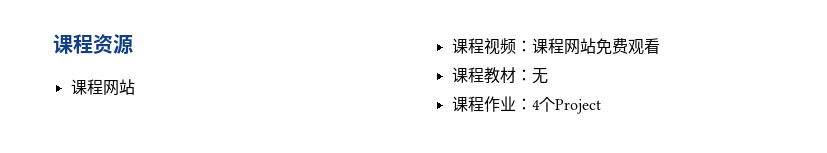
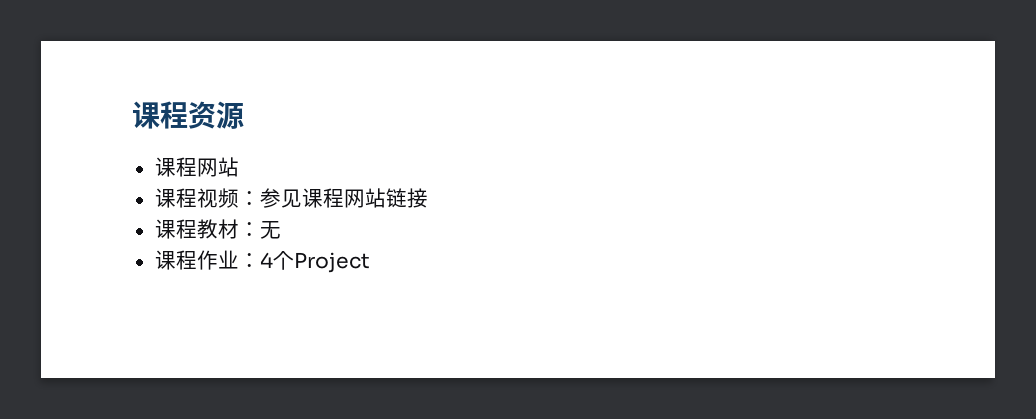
[531,38,660,55] 课程网站免费观看 -> [259,188,428,208] 参见课程网站链接

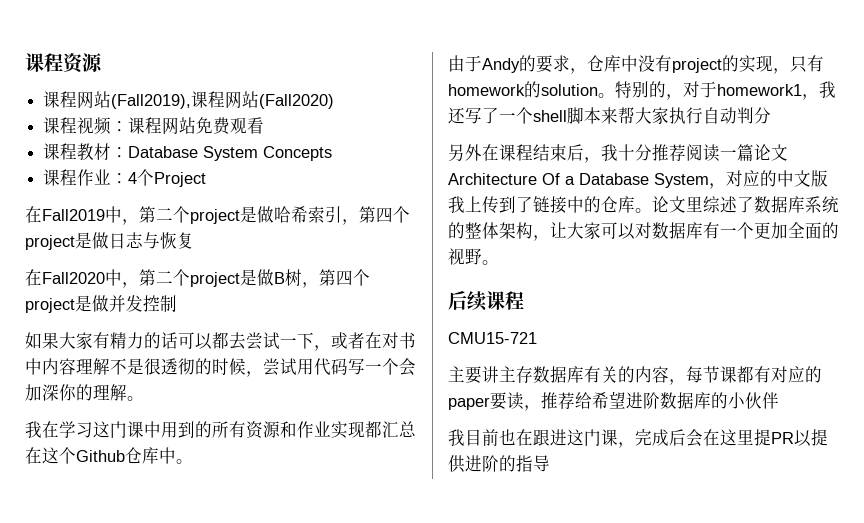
(239, 167) none -> [111,91,335,109] (Fall2019),课程网站(Fall2020)
[259,188,428,208] 参见课程网站链接 -> [128,117,265,135] 课程网站免费观看
[259,221,281,239] 无 -> [128,146,333,161] Database System Concepts
(370, 262) none -> [25,206,410,225] [25,232,194,250] [25,269,370,288] [25,295,177,313] [25,332,416,351] [25,358,416,377] [25,384,144,401] [25,421,416,439] [25,447,193,464] [448,55,824,74] [448,81,836,100] [448,107,771,125] [448,144,788,163] [448,170,828,189] [448,196,839,214] [448,222,839,241] [448,248,499,265] [448,291,524,311] [448,332,537,344] [448,366,822,385] [448,391,779,411] [448,429,828,448] [448,455,550,473] // 在Fall2019中，第二个project是做哈希索引，第四个project是做日志与恢复 // 在Fall2020中，第二个project是做B树，第四个project是做并发控制 // 如果大家有精力的话可以都去尝试一下，或者在对书中内容理解不是很透彻的时候，尝试用代码写一个会加深你的理解。 // 我在学习这门课中用到的所有资源和作业实现都汇总在这个Github仓库中。 // 由于Andy的要求，仓库中没有project的实现，只有homework的solution。特别的，对于homework1，我还写了一个shell脚本来帮大家执行自动判分 // 另外在课程结束后，我十分推荐阅读一篇论文Architecture Of a Database System，对应的中文版我上传到了链接中的仓库。论文里综述了数据库系统的整体架构，让大家可以对数据库有一个更加全面的视野。 // 后续课程 // CMU15-721 // 主要讲主存数据库有关的内容，每节课都有对应的paper要读，推荐给希望进阶数据库的小伙伴 // 我目前也在跟进这门课，完成后会在这里提PR以提供进阶的指导

